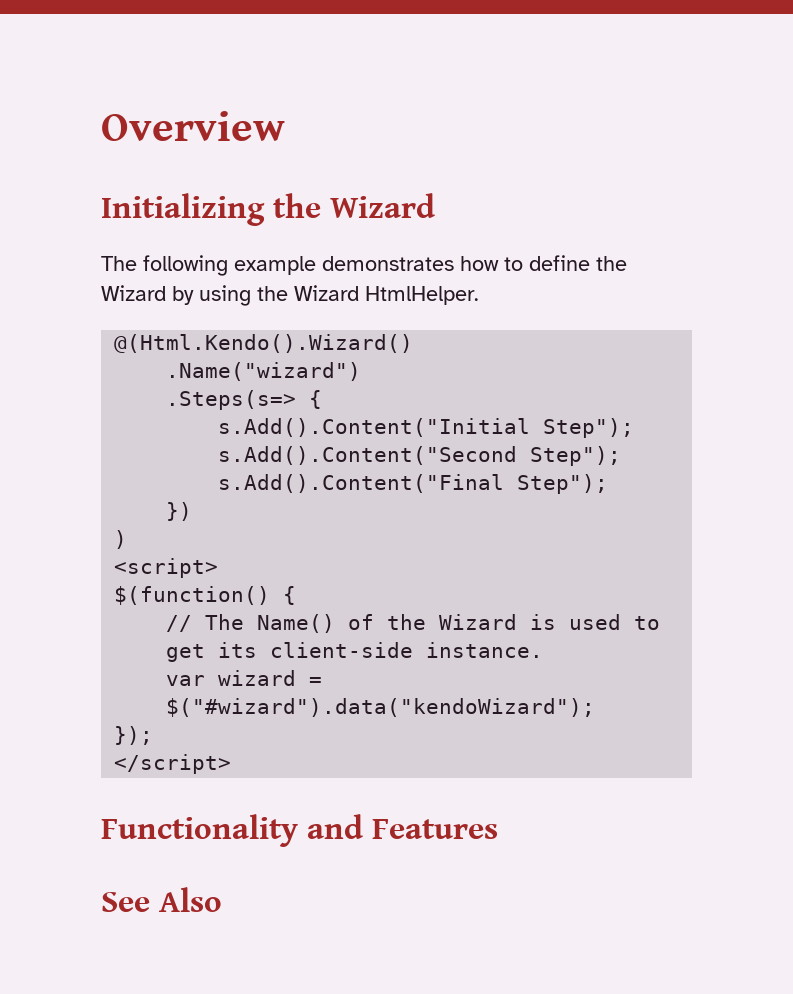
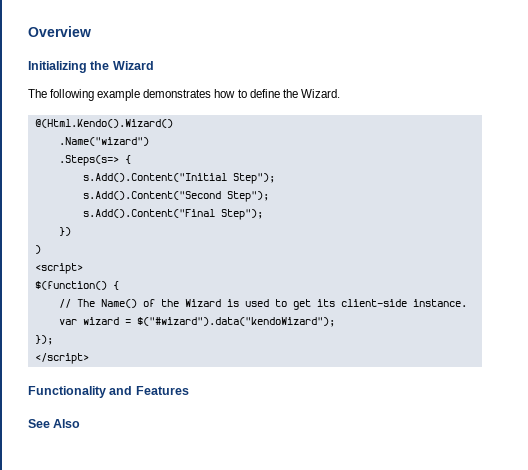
[101,285,479,306] Wizard by using the Wizard HtmlHelper. -> [300,89,340,98] Wizard.

